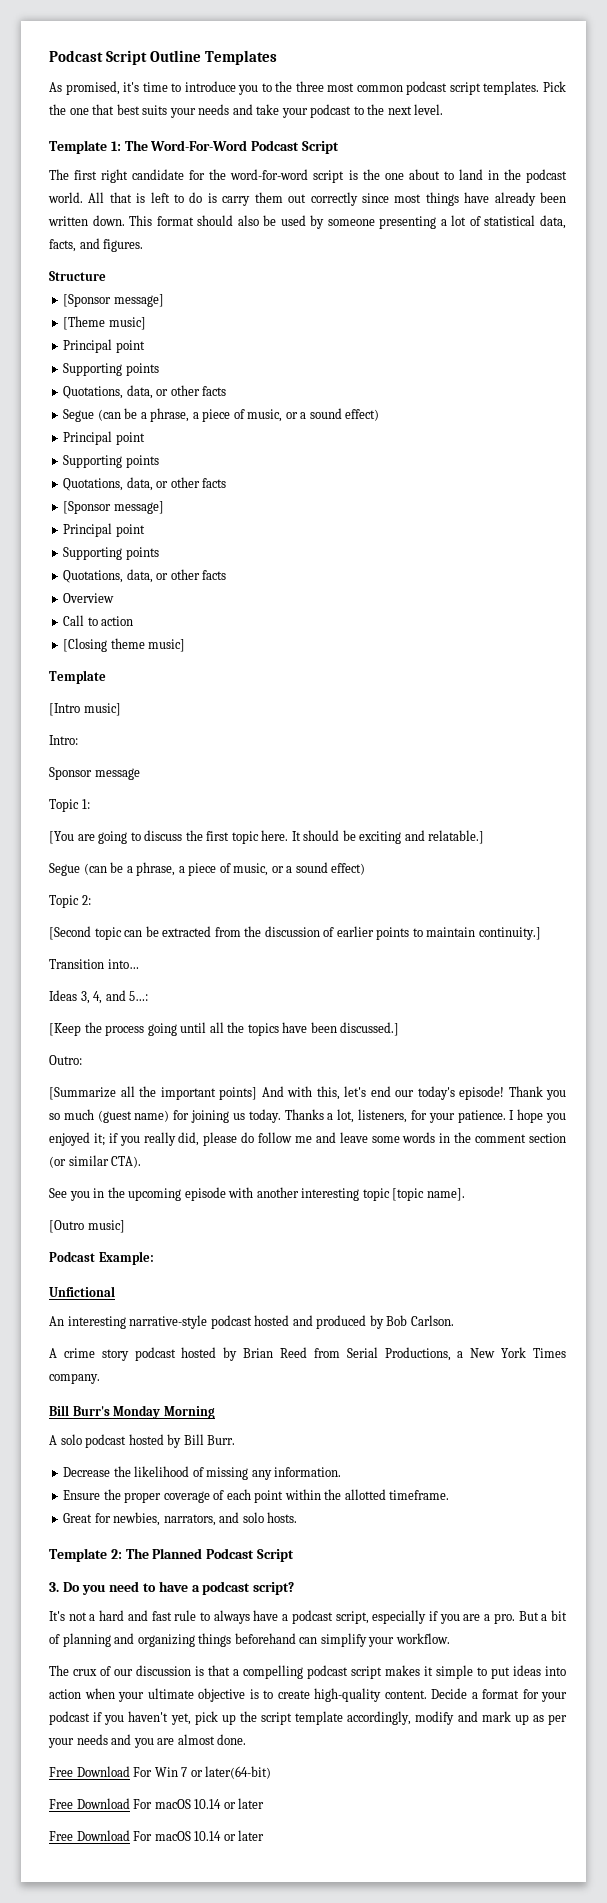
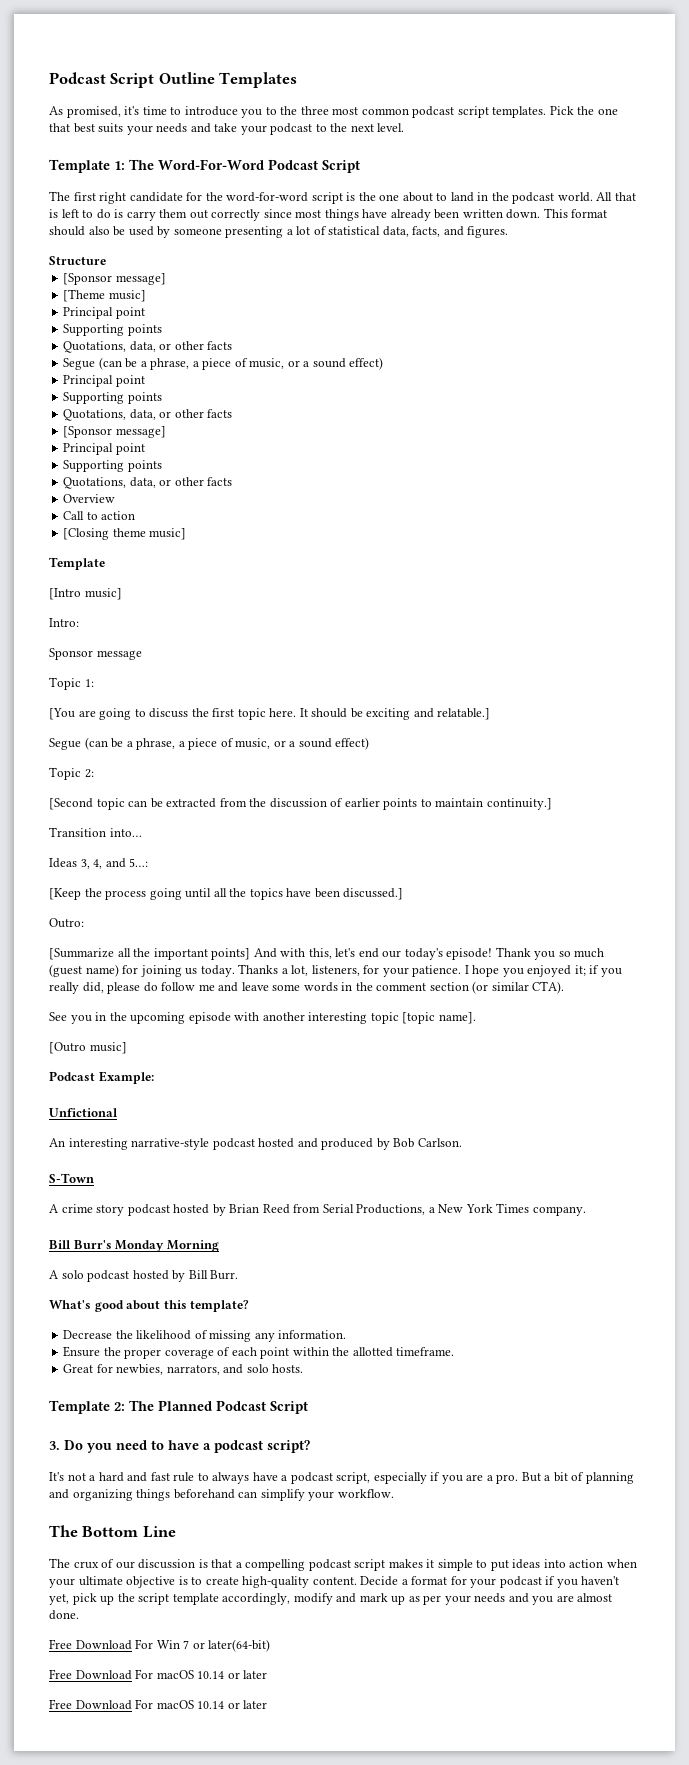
(454, 1320) none -> [49,1173,94,1183] // S-Town
(236, 1440) none -> [49,1300,250,1312] // What's good about this template?
(450, 1638) none -> [49,1525,176,1538] // The Bottom Line

